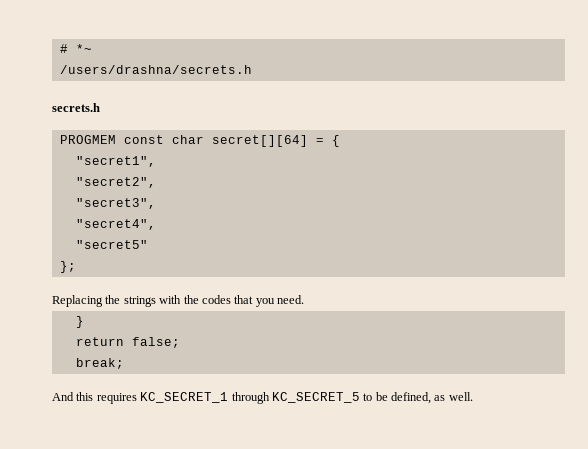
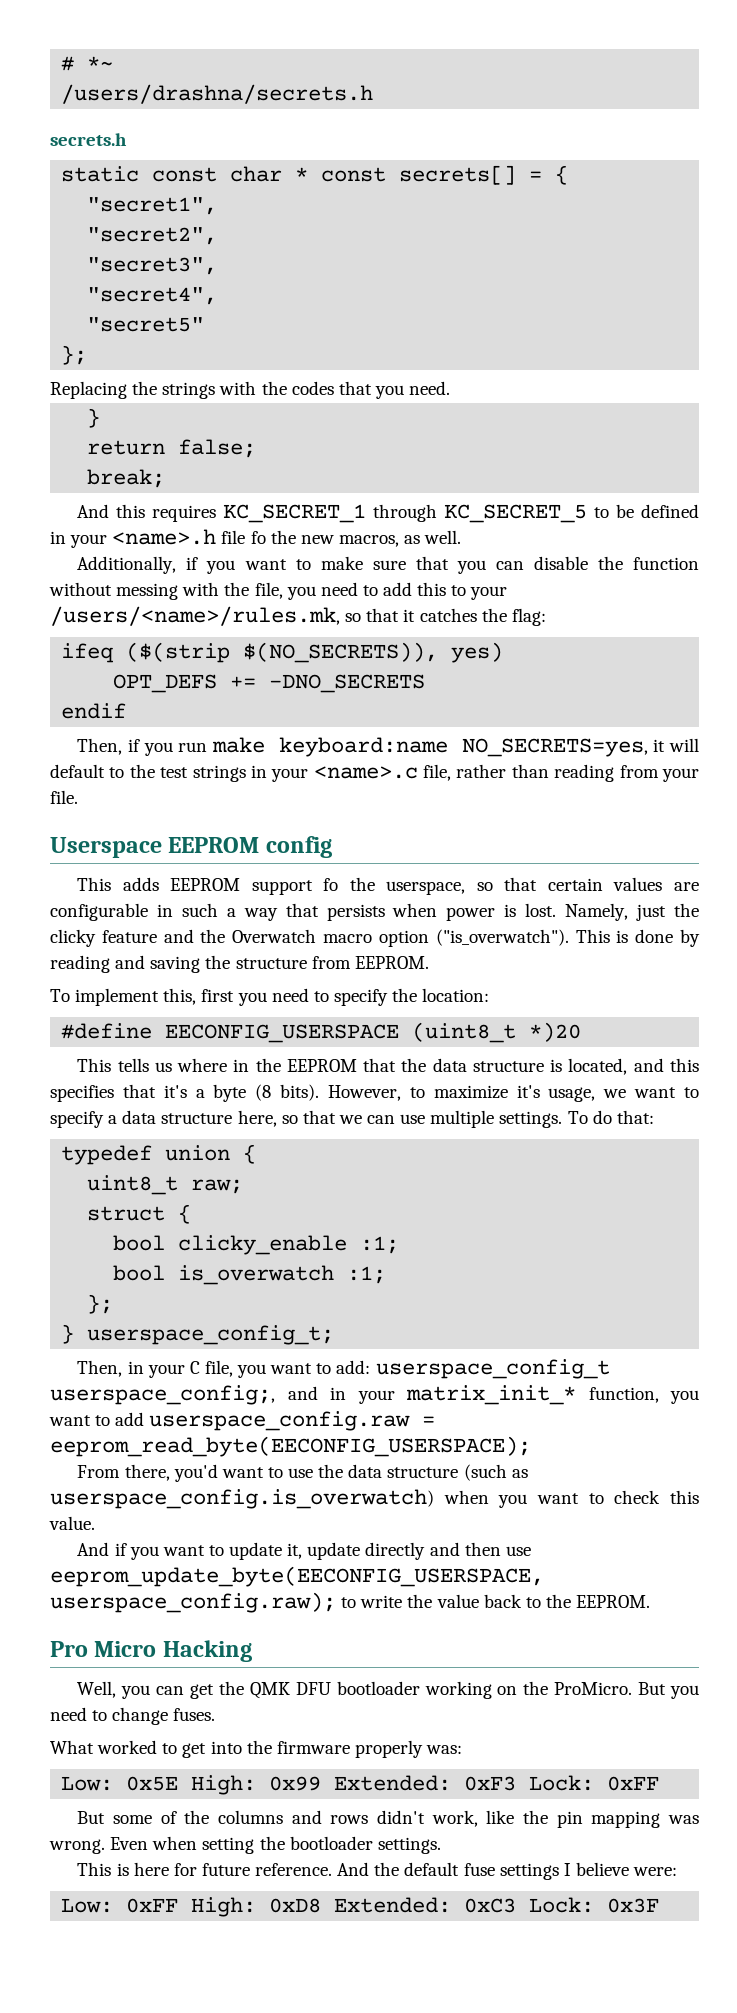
[59,135,116,144] PROGMEM -> [61,166,140,182] static
[211,135,308,147] secret[][64] -> [295,165,517,185] * const secrets[]
[391,392,473,404] defined, as well. -> [640,504,699,518] [50,529,462,548] [77,556,700,574] [49,582,508,600] [50,606,546,626] [61,642,504,663] [113,674,426,693] [61,703,127,719] [77,737,699,757] [50,764,699,782] [50,790,78,804] [50,836,332,858] [77,877,699,895] [50,903,699,921] [50,929,700,947] [50,955,429,973] [50,988,490,1006] [61,1022,582,1043] [77,1058,699,1075] [50,1084,699,1102] [50,1110,654,1128] [61,1144,257,1165] [87,1175,244,1195] [87,1204,192,1224] [113,1235,400,1255] [113,1265,387,1285] [87,1294,114,1314] [61,1324,335,1345] [77,1359,610,1379] [50,1385,699,1405] [49,1411,436,1431] [50,1436,531,1457] [77,1464,528,1482] [50,1489,699,1509] [49,1516,95,1530] [77,1542,531,1560] [50,1566,544,1587] [50,1592,651,1613] [50,1640,252,1662] [77,1681,699,1699] [50,1707,216,1725] [50,1740,463,1758] [61,1775,660,1795] [77,1810,699,1828] [49,1836,441,1854] [77,1862,678,1880] [61,1897,660,1917] defined in your <name>.h file fo the new macros, as well. // Additionally, if you want to make sure that you can disable the function without messing with the file, you need to add this to your /users/<name>/rules.mk, so that it catches the flag: // ifeq ($(strip $(NO_SECRETS)), yes) // OPT_DEFS += -DNO_SECRETS // endif // Then, if you run make keyboard:name NO_SECRETS=yes, it will default to the test strings in your <name>.c file, rather than reading from your file. // Userspace EEPROM config // This adds EEPROM support fo the userspace, so that certain values are configurable in such a way that persists when power is lost. Namely, just the clicky feature and the Overwatch macro option ("is_overwatch"). This is done by reading and saving the structure from EEPROM. // To implement this, first you need to specify the location: // #define EECONFIG_USERSPACE (uint8_t *)20 // This tells us where in the EEPROM that the data structure is located, and this specifies that it's a byte (8 bits). However, to maximize it's usage, we want to specify a data structure here, so that we can use multiple settings. To do that: // typedef union { // uint8_t raw; // struct { // bool clicky_enable :1; // bool is_overwatch :1; // }; // } userspace_config_t; // Then, in your C file, you want to add: userspace_config_t userspace_config;, and in your matrix_init_* function, you want to add userspace_config.raw = eeprom_read_byte(EECONFIG_USERSPACE); // From there, you'd want to use the data structure (such as userspace_config.is_overwatch) when you want to check this value. // And if you want to update it, update directly and then use eeprom_update_byte(EECONFIG_USERSPACE, userspace_config.raw); to write the value back to the EEPROM. // Pro Micro Hacking // Well, you can get the QMK DFU bootloader working on the ProMicro. But you need to change fuses. // What worked to get into the firmware properly was: // Low: 0x5E High: 0x99 Extended: 0xF3 Lock: 0xFF // But some of the columns and rows didn't work, like the pin mapping was wrong. Even when setting the bootloader settings. // This is here for future reference. And the default fuse settings I believe were: // Low: 0xFF High: 0xD8 Extended: 0xC3 Lock: 0x3F

